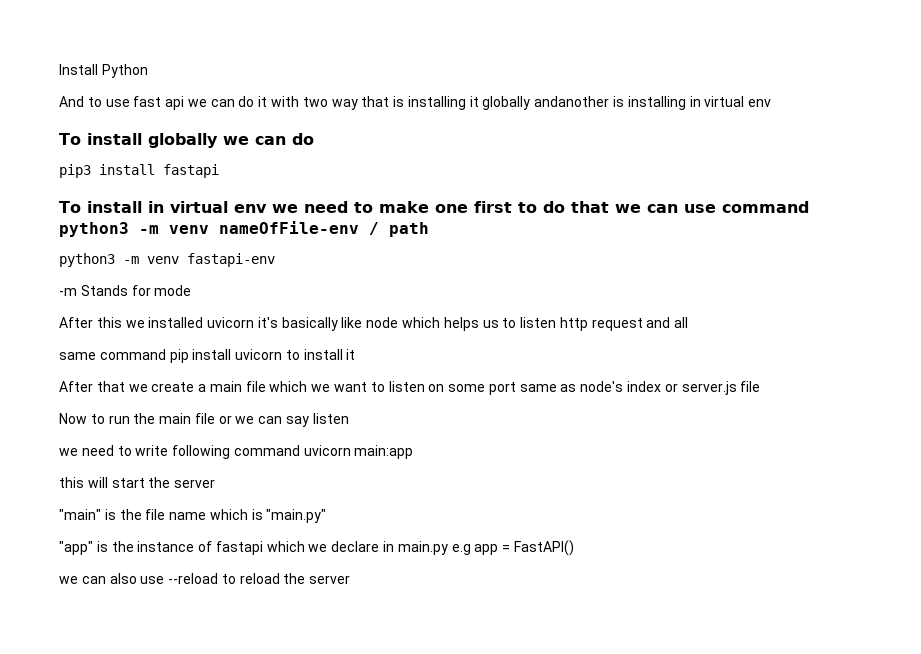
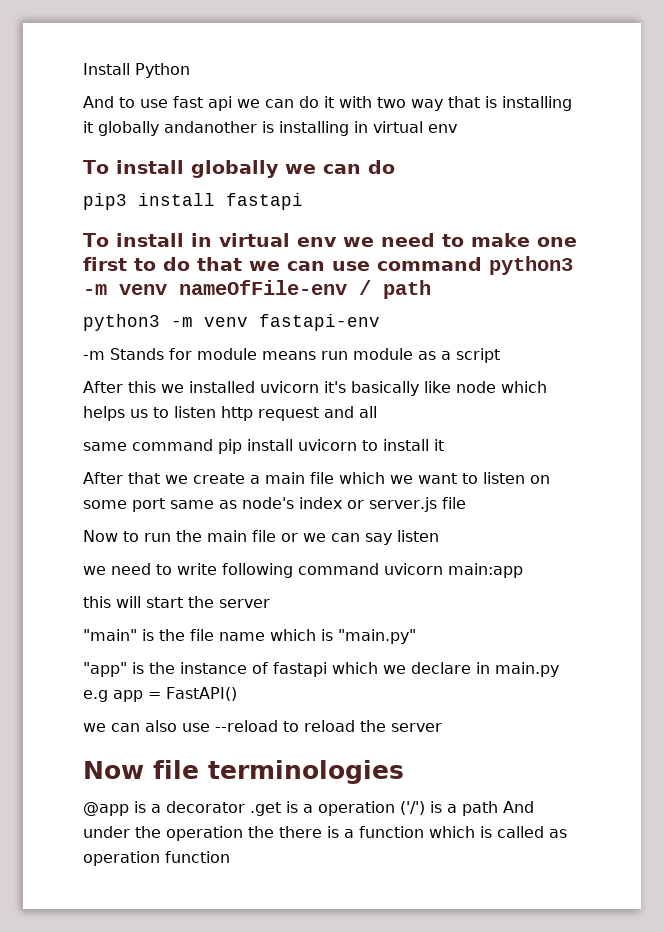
[154,285,192,296] mode -> [197,348,500,363] module means run module as a script
(351, 579) none -> [83,760,404,784] [83,801,534,816] [83,826,567,841] [83,851,230,866] // Now file terminologies // @app is a decorator .get is a operation ('/') is a path And under the operation the there is a function which is called as operation function

